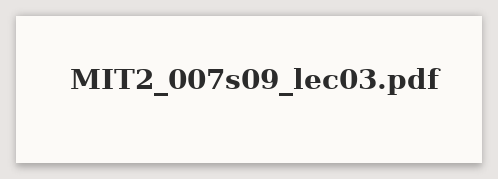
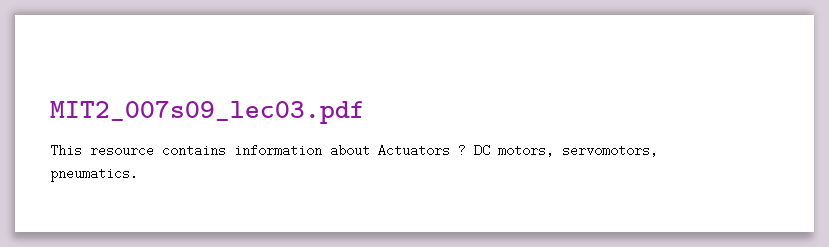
(441, 82) none -> [50,144,658,157] [50,167,138,182] // This resource contains information about Actuators ? DC motors, servomotors, pneumatics.

